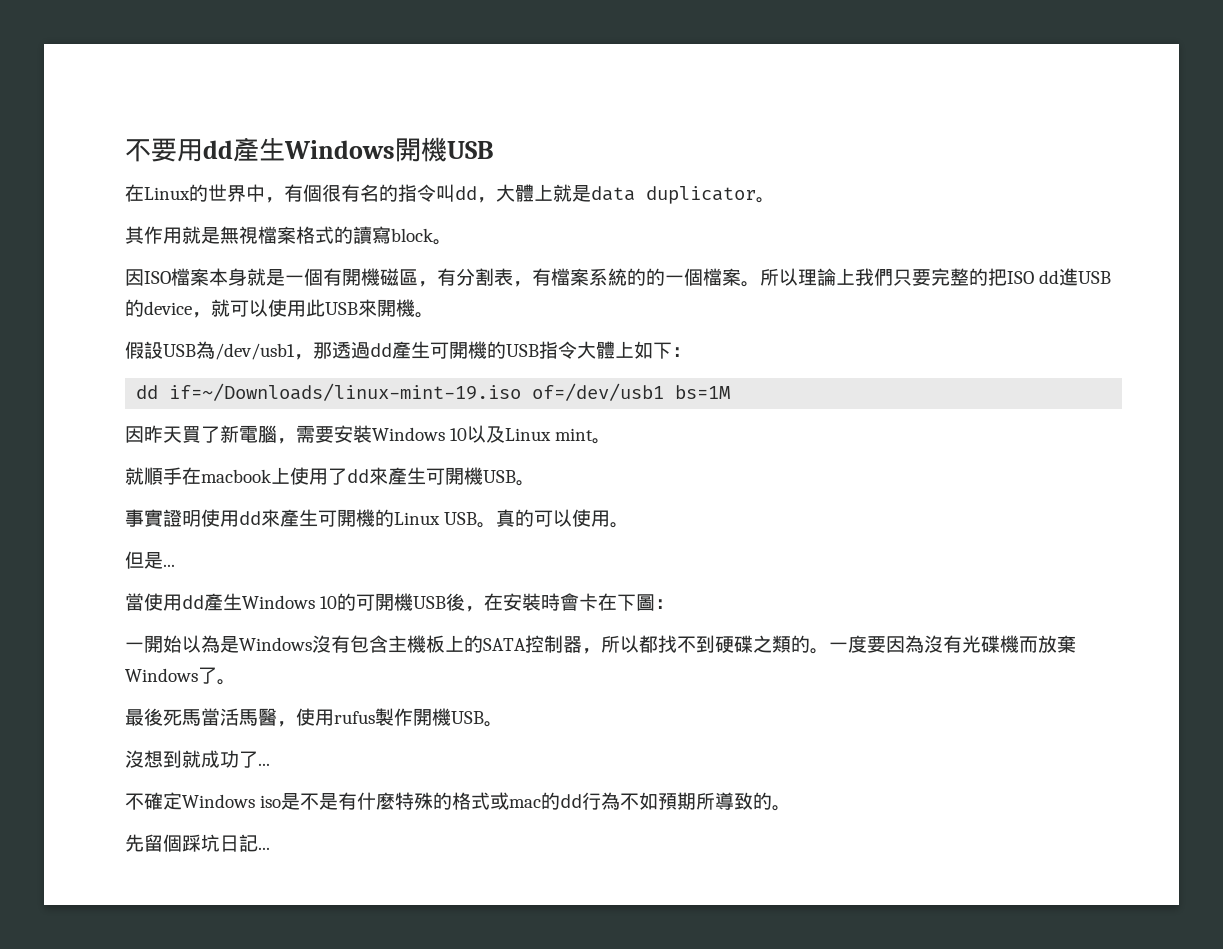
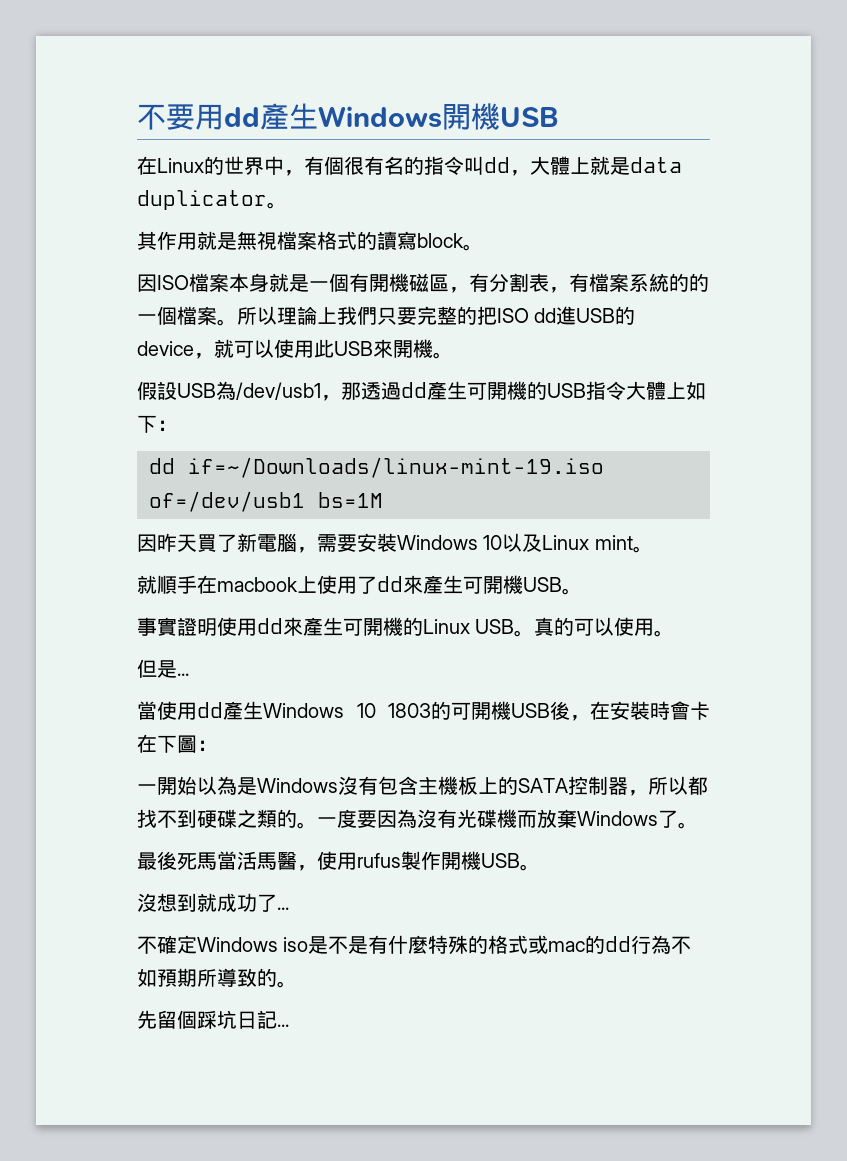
(338, 602) none -> [388,703,432,718] 1803

